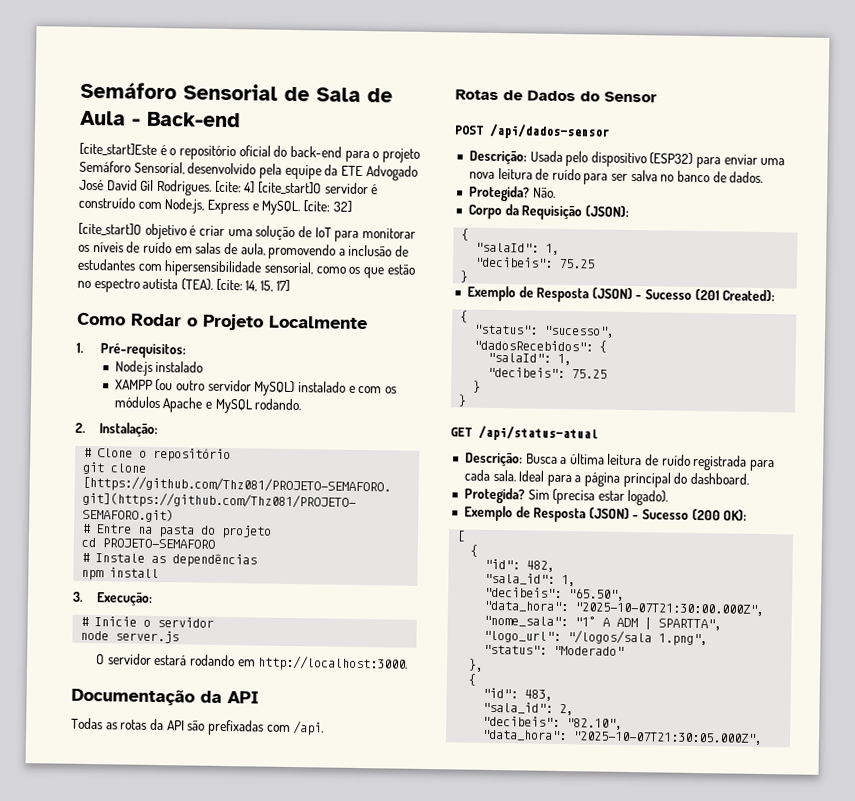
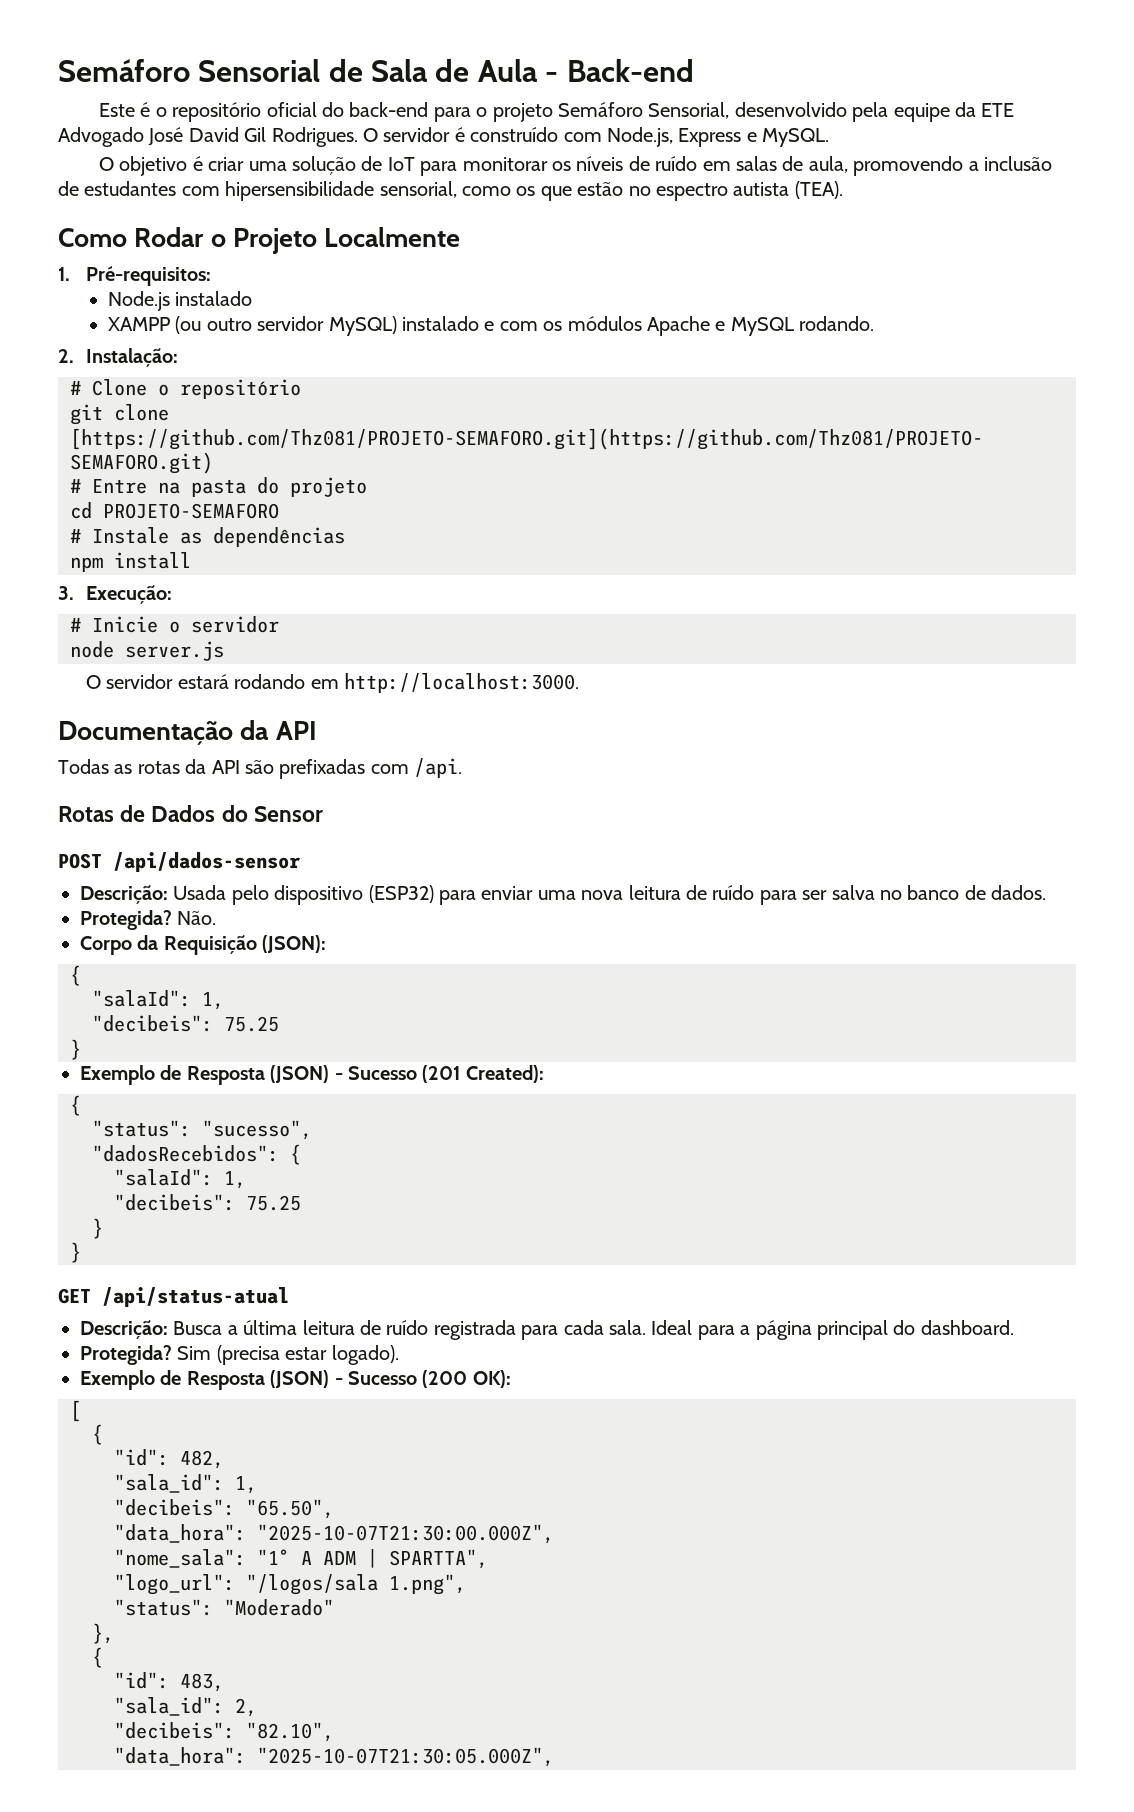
[79,142,157,156] [cite_start]Este -> [98,103,135,117] Este
[214,180,322,195] [cite: 4] [cite_start]O -> [363,128,378,142] O
[302,200,352,213] [78,222,142,236] [cite: 32] // [cite_start]O -> [98,157,114,171] // O
[215,278,290,292] [cite: 14, 15, 17] -> (843, 190) none

